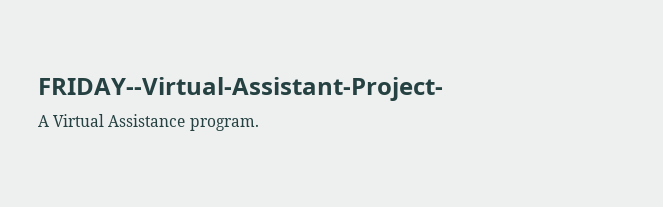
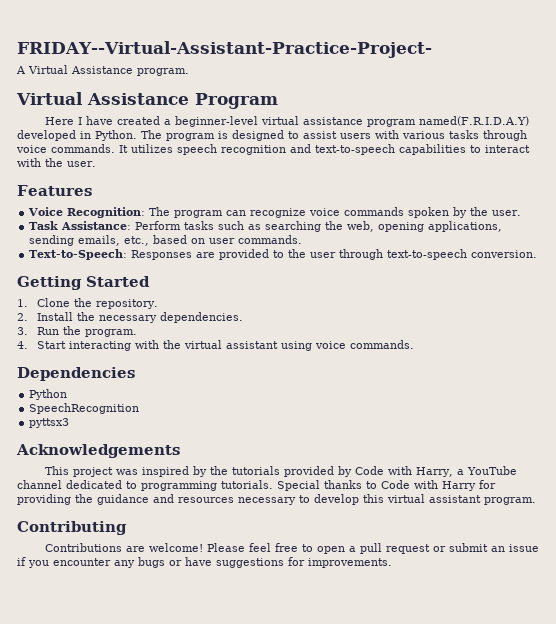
[38,77,443,101] FRIDAY--Virtual-Assistant-Project- -> [17,41,432,58] FRIDAY--Virtual-Assistant-Practice-Project-
(259, 124) none -> [16,92,278,109] [44,116,529,127] [17,130,527,141] [16,144,530,155] [17,158,96,167] [17,185,92,196] [28,207,522,218] [29,221,503,232] [29,235,303,246] [29,249,538,260] [17,276,150,290] [17,298,158,309] [17,312,243,323] [17,326,137,337] [17,340,414,351] [17,367,135,381] [29,389,68,400] [29,403,140,414] [29,418,70,428] [16,444,180,458] [44,466,517,477] [17,480,496,491] [17,494,536,505] [17,521,127,535] [44,543,539,554] [17,557,392,568] // Virtual Assistance Program // Here I have created a beginner-level virtual assistance program named(F.R.I.D.A.Y) developed in Python. The program is designed to assist users with various tasks through voice commands. It utilizes speech recognition and text-to-speech capabilities to interact with the user. // Features // Voice Recognition: The program can recognize voice commands spoken by the user. // Task Assistance: Perform tasks such as searching the web, opening applications, sending emails, etc., based on user commands. // Text-to-Speech: Responses are provided to the user through text-to-speech conversion. // Getting Started // 1. Clone the repository. // 2. Install the necessary dependencies. // 3. Run the program. // 4. Start interacting with the virtual assistant using voice commands. // Dependencies // Python // SpeechRecognition // pyttsx3 // Acknowledgements // This project was inspired by the tutorials provided by Code with Harry, a YouTube channel dedicated to programming tutorials. Special thanks to Code with Harry for providing the guidance and resources necessary to develop this virtual assistant program. // Contributing // Contributions are welcome! Please feel free to open a pull request or submit an issue if you encounter any bugs or have suggestions for improvements.

